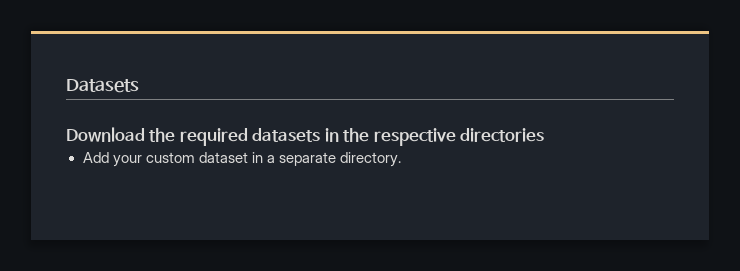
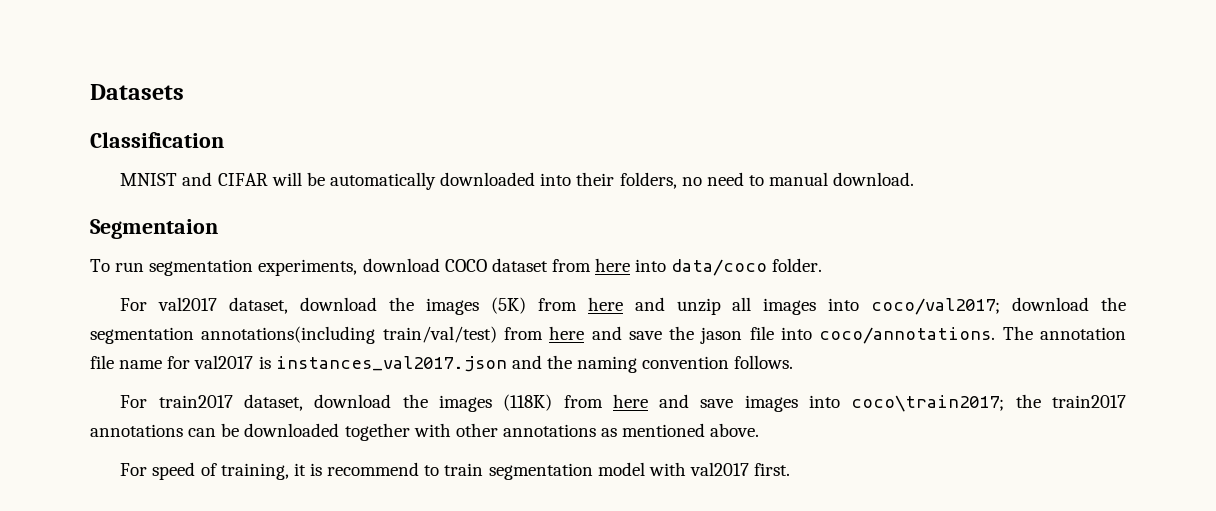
[66,127,545,146] [82,152,401,167] Download the required datasets in the respective directories // Add your custom dataset in a separate directory. -> [90,132,224,148] [120,172,915,190] [90,219,218,239] [90,258,823,276] [120,297,1126,315] [90,326,1126,344] [90,355,794,373] [120,394,1126,412] [90,423,760,441] [120,462,791,480] Classification // MNIST and CIFAR will be automatically downloaded into their folders, no need to manual download. // Segmentaion // To run segmentation experiments, download COCO dataset from here into data/coco folder. // For val2017 dataset, download the images (5K) from here and unzip all images into coco/val2017; download the segmentation annotations(including train/val/test) from here and save the jason file into coco/annotations. The annotation file name for val2017 is instances_val2017.json and the naming convention follows. // For train2017 dataset, download the images (118K) from here and save images into coco\train2017; the train2017 annotations can be downloaded together with other annotations as mentioned above. // For speed of training, it is recommend to train segmentation model with val2017 first.

